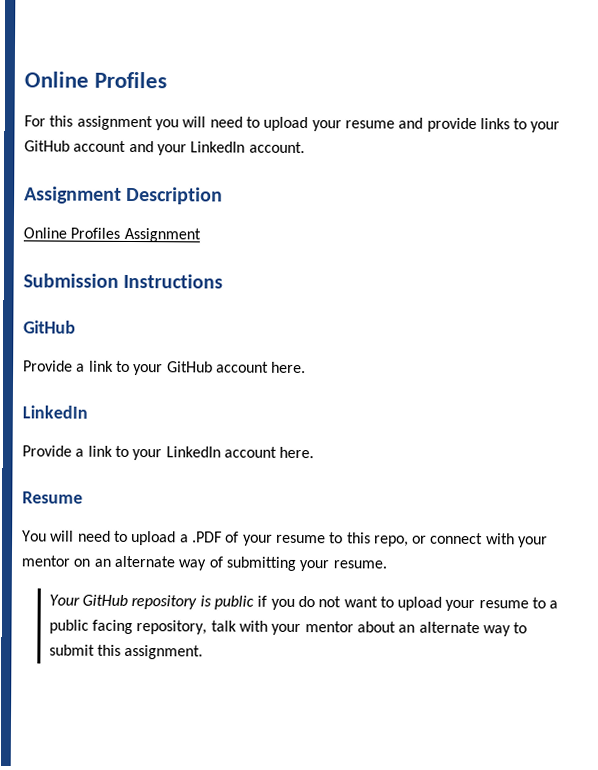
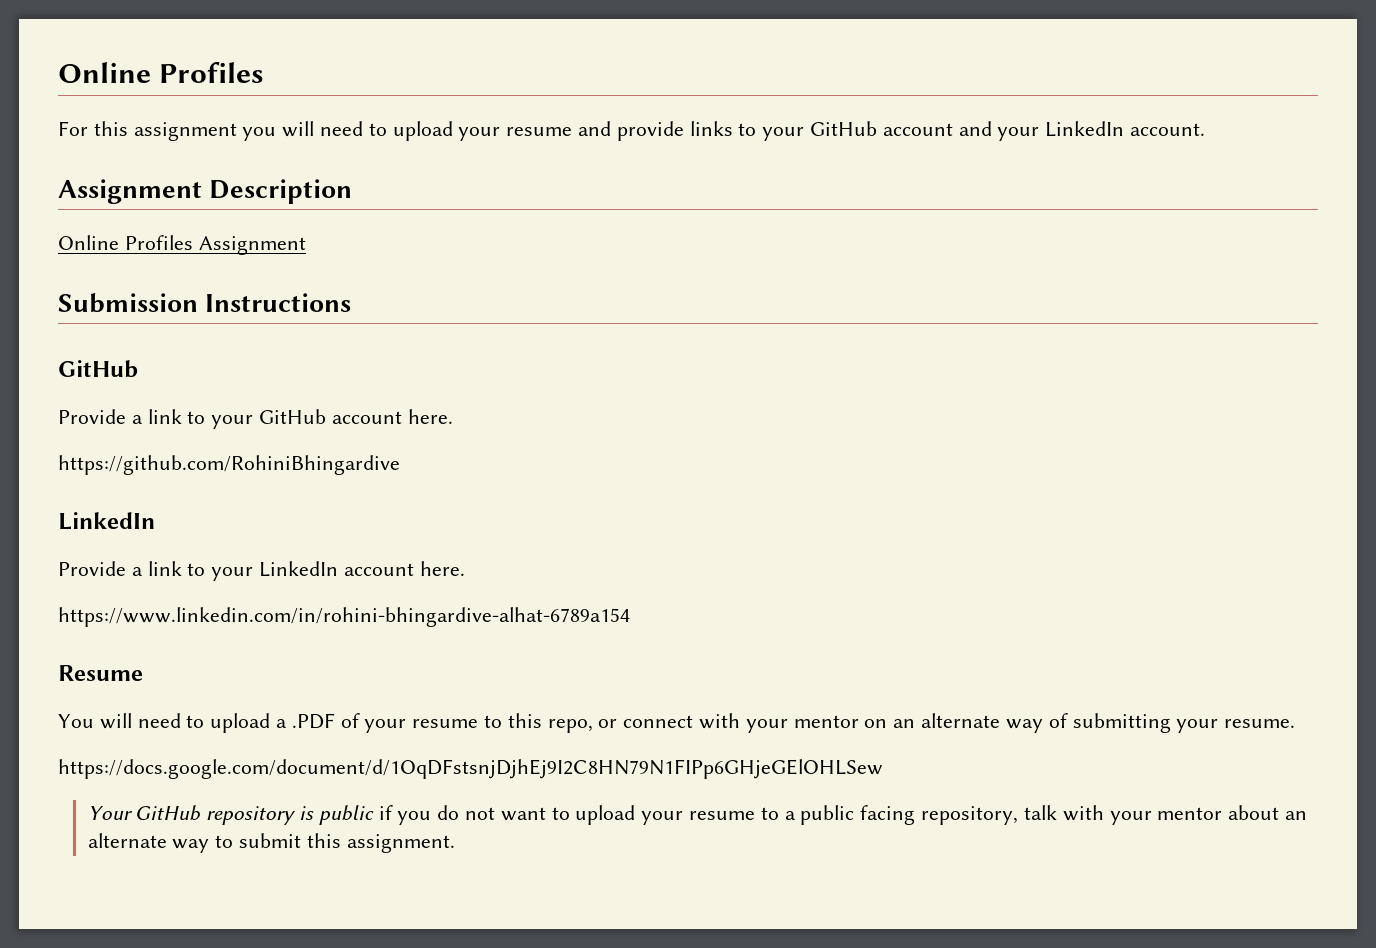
(307, 367) none -> [58,455,400,475] // https://github.com/RohiniBhingardive
(315, 452) none -> [58,607,630,627] // https://www.linkedin.com/in/rohini-bhingardive-alhat-6789a154
(387, 564) none -> [58,759,883,779] // https://docs.google.com/document/d/1OqDFstsnjDjhEj9I2C8HN79N1FIPp6GHjeGElOHLSew

